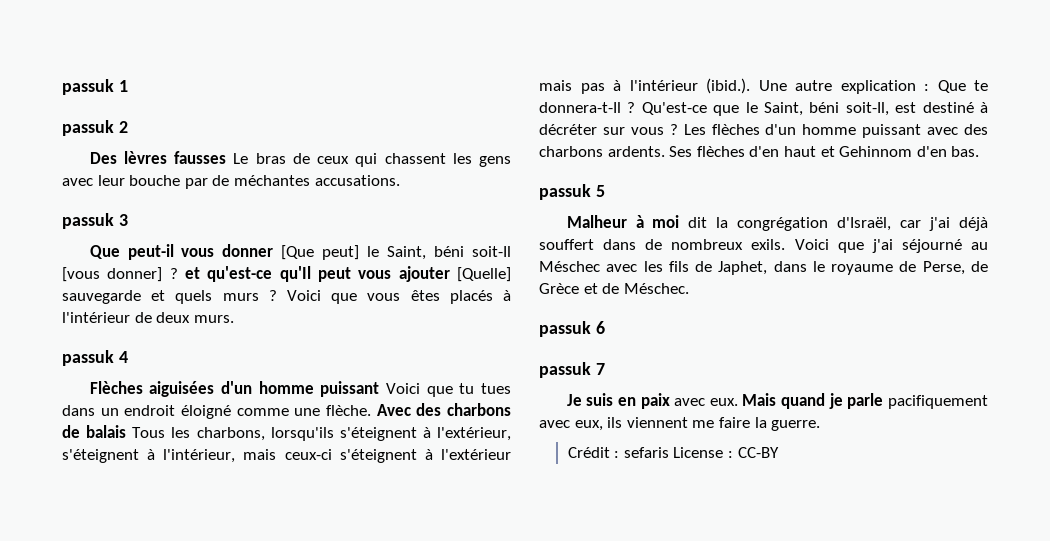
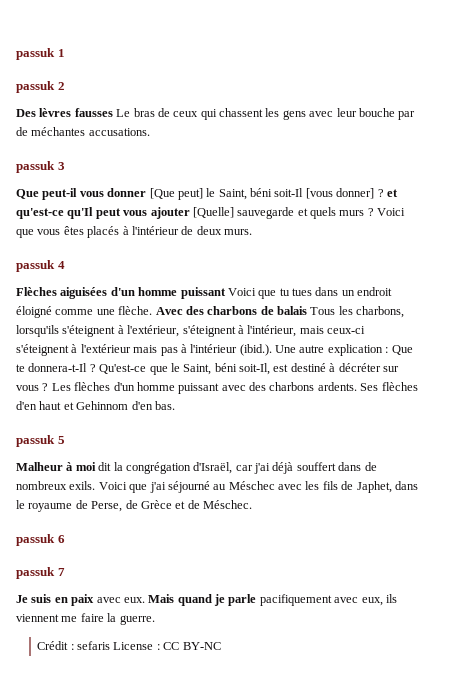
[737,447,779,458] CC-BY -> [163,642,221,650] CC BY-NC

